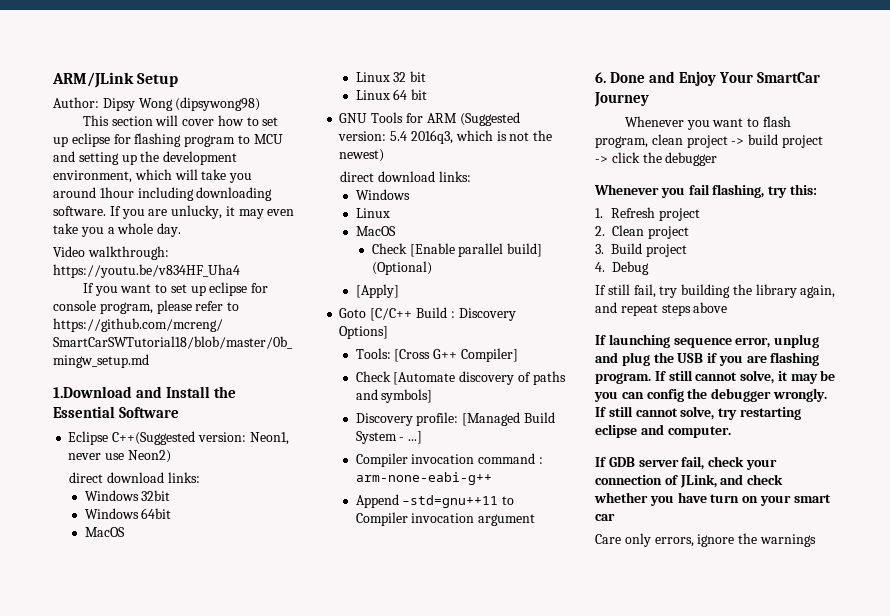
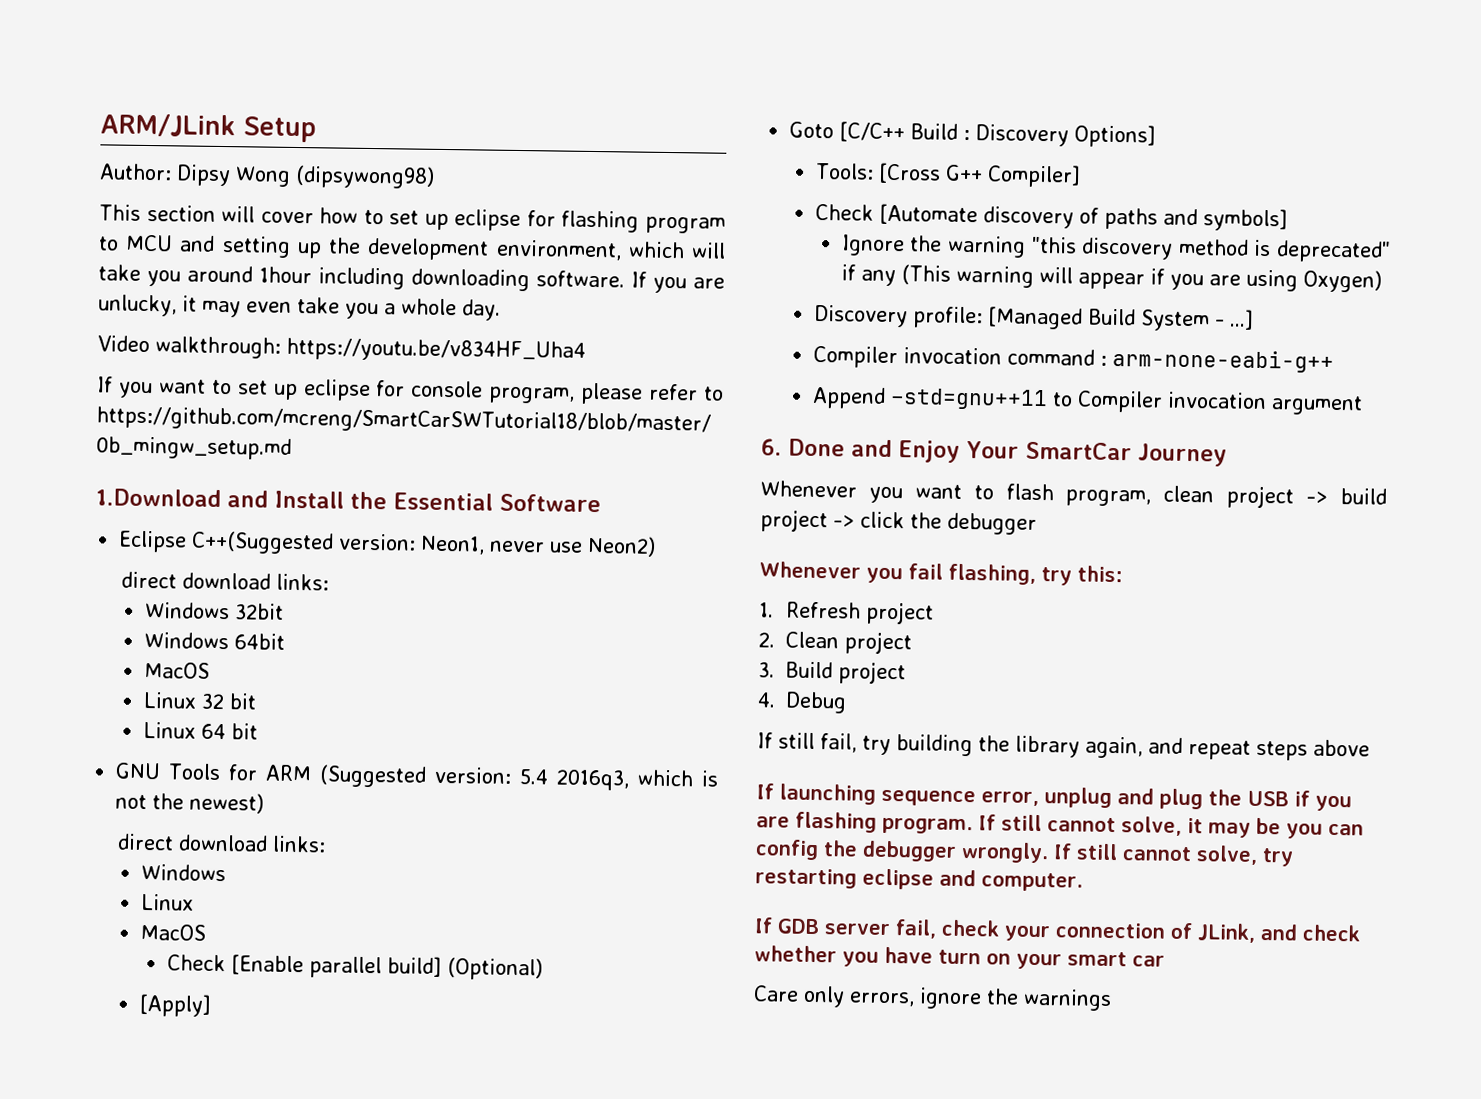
(433, 396) none -> [840,234,1391,263] [840,264,1382,293] // Ignore the warning "this discovery method is deprecated" if any (This warning will appear if you are using Oxygen)

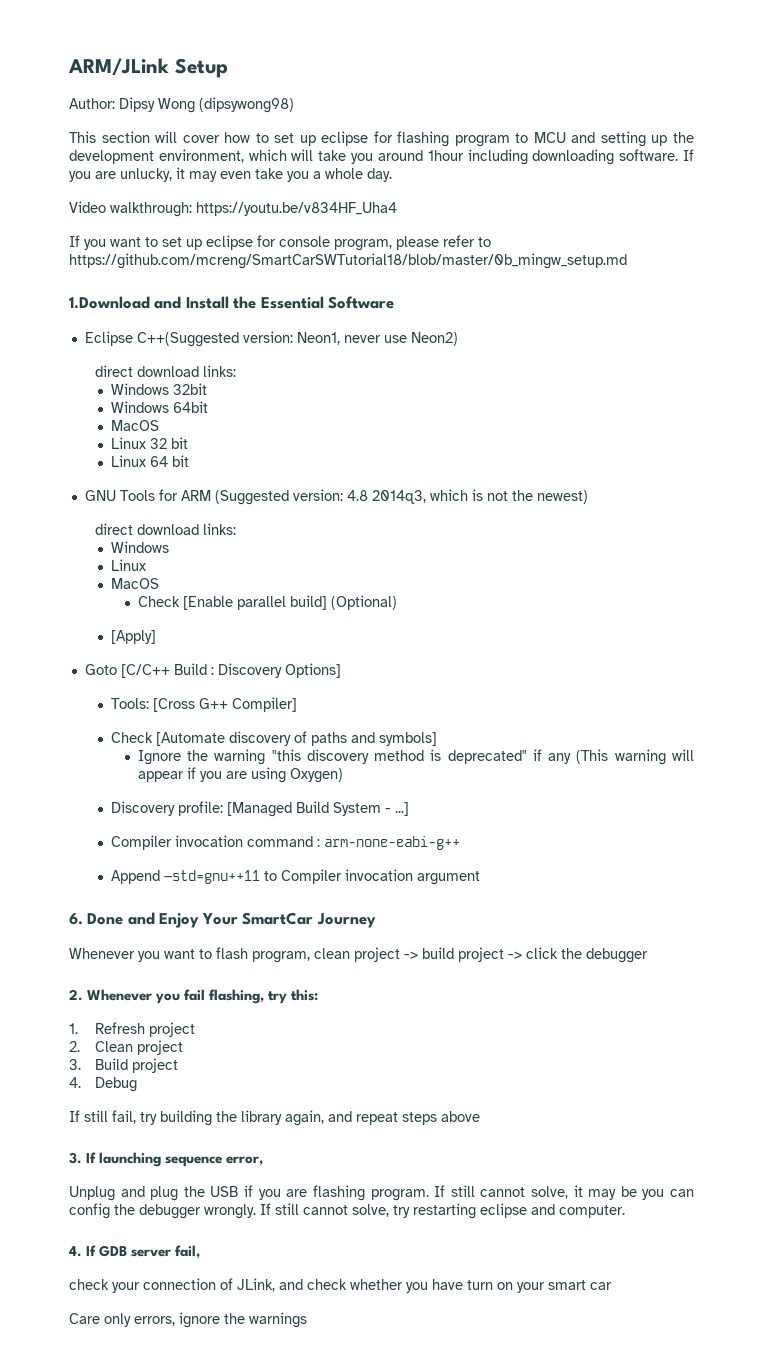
[519,769,631,791] 5.4 2016q3, -> [346,490,426,504] 4.8 2014q3,
(1037, 523) none -> [69,989,83,1001] 2.
(1370, 748) none -> [69,1152,82,1164] 3.
[1044,787,1112,809] unplug -> [69,1186,115,1201] // Unplug
(1083, 882) none -> [69,1246,82,1257] 4.
(937, 929) none -> (201, 1252) //

